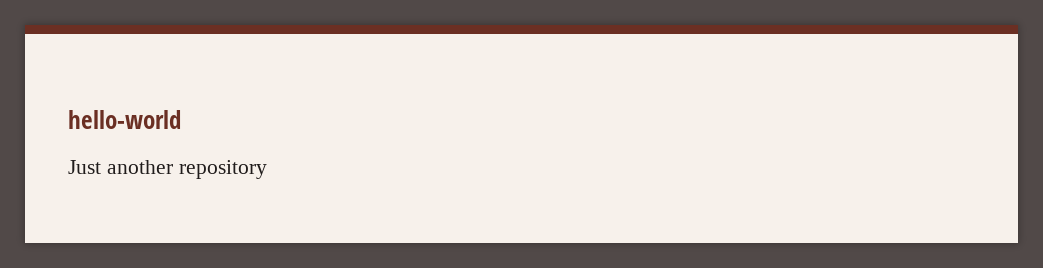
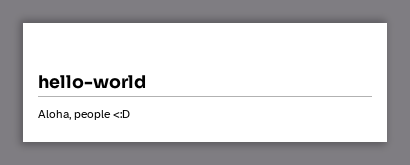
[68,160,267,179] Just another repository -> [38,110,131,120] Aloha, people <:D

